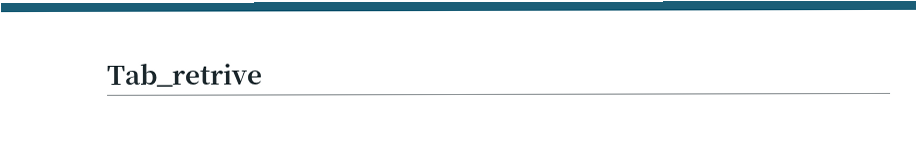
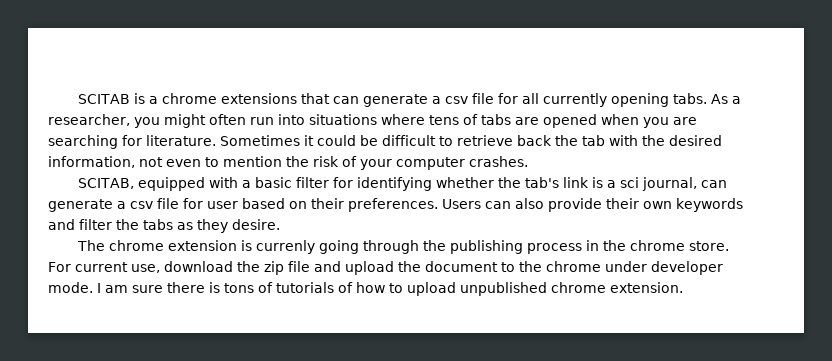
[106,63,263,87] Tab_retrive -> [78,93,742,107] [48,114,697,128] [48,135,722,149] [48,156,528,170] [78,177,728,191] [48,198,743,212] [48,219,280,233] [77,240,730,254] [48,261,723,275] [48,282,683,296] SCITAB is a chrome extensions that can generate a csv file for all currently opening tabs. As a researcher, you might often run into situations where tens of tabs are opened when you are searching for literature. Sometimes it could be difficult to retrieve back the tab with the desired information, not even to mention the risk of your computer crashes. // SCITAB, equipped with a basic filter for identifying whether the tab's link is a sci journal, can generate a csv file for user based on their preferences. Users can also provide their own keywords and filter the tabs as they desire. // The chrome extension is currenly going through the publishing process in the chrome store. For current use, download the zip file and upload the document to the chrome under developer mode. I am sure there is tons of tutorials of how to upload unpublished chrome extension.

